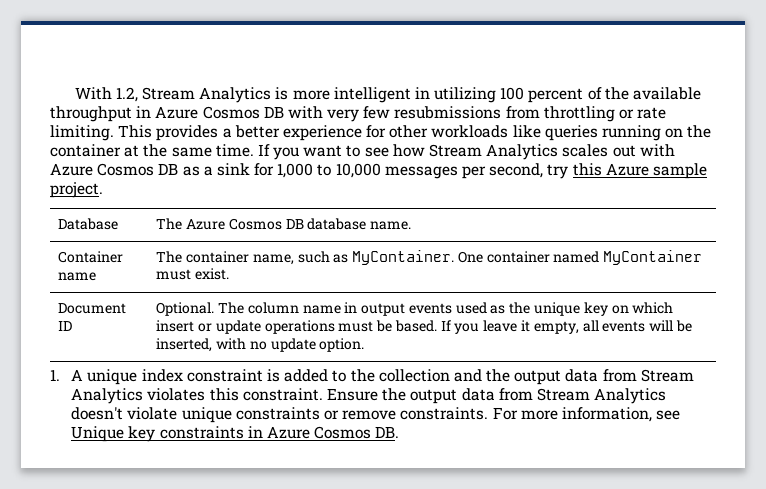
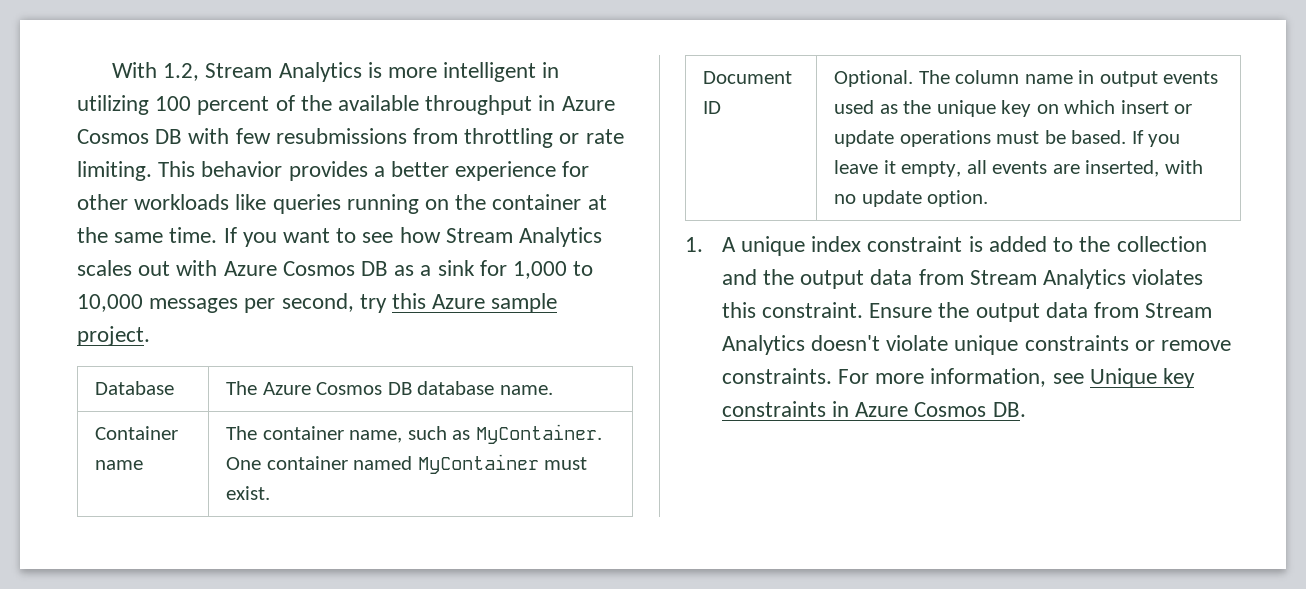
[327,109,360,122] very -> (230, 136) none
(153, 131) none -> [201,161,283,177] behavior
[649,320,692,332] will be -> [1052,164,1080,174] are

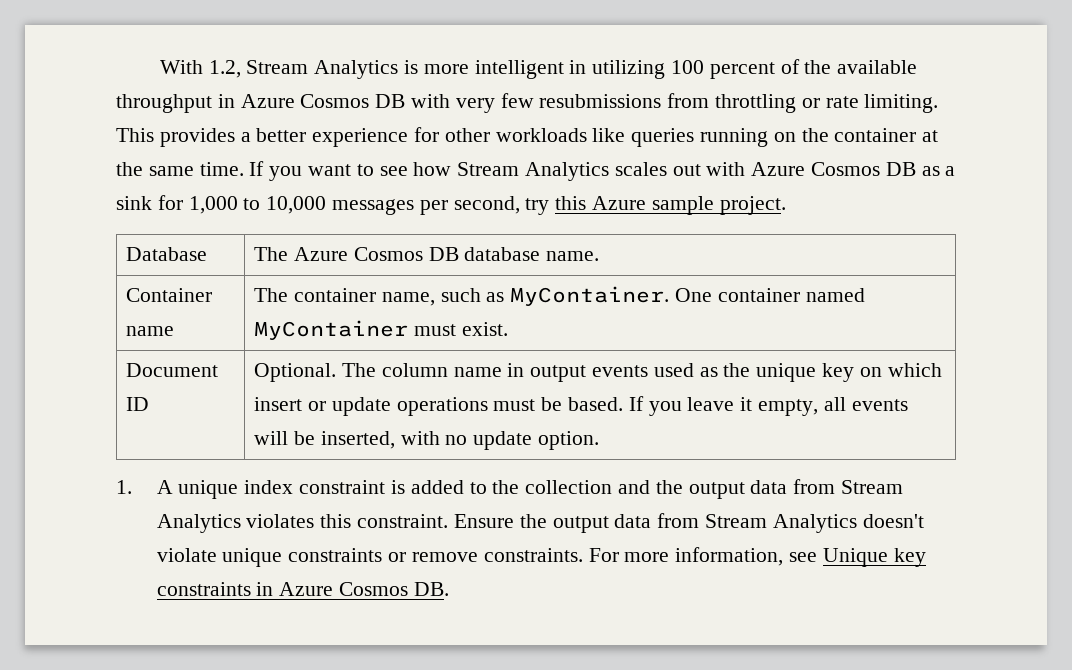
(230, 136) none -> [455,98,495,113] very
[201,161,283,177] behavior -> (154, 135) none
[1052,164,1080,174] are -> [254,431,316,445] will be

